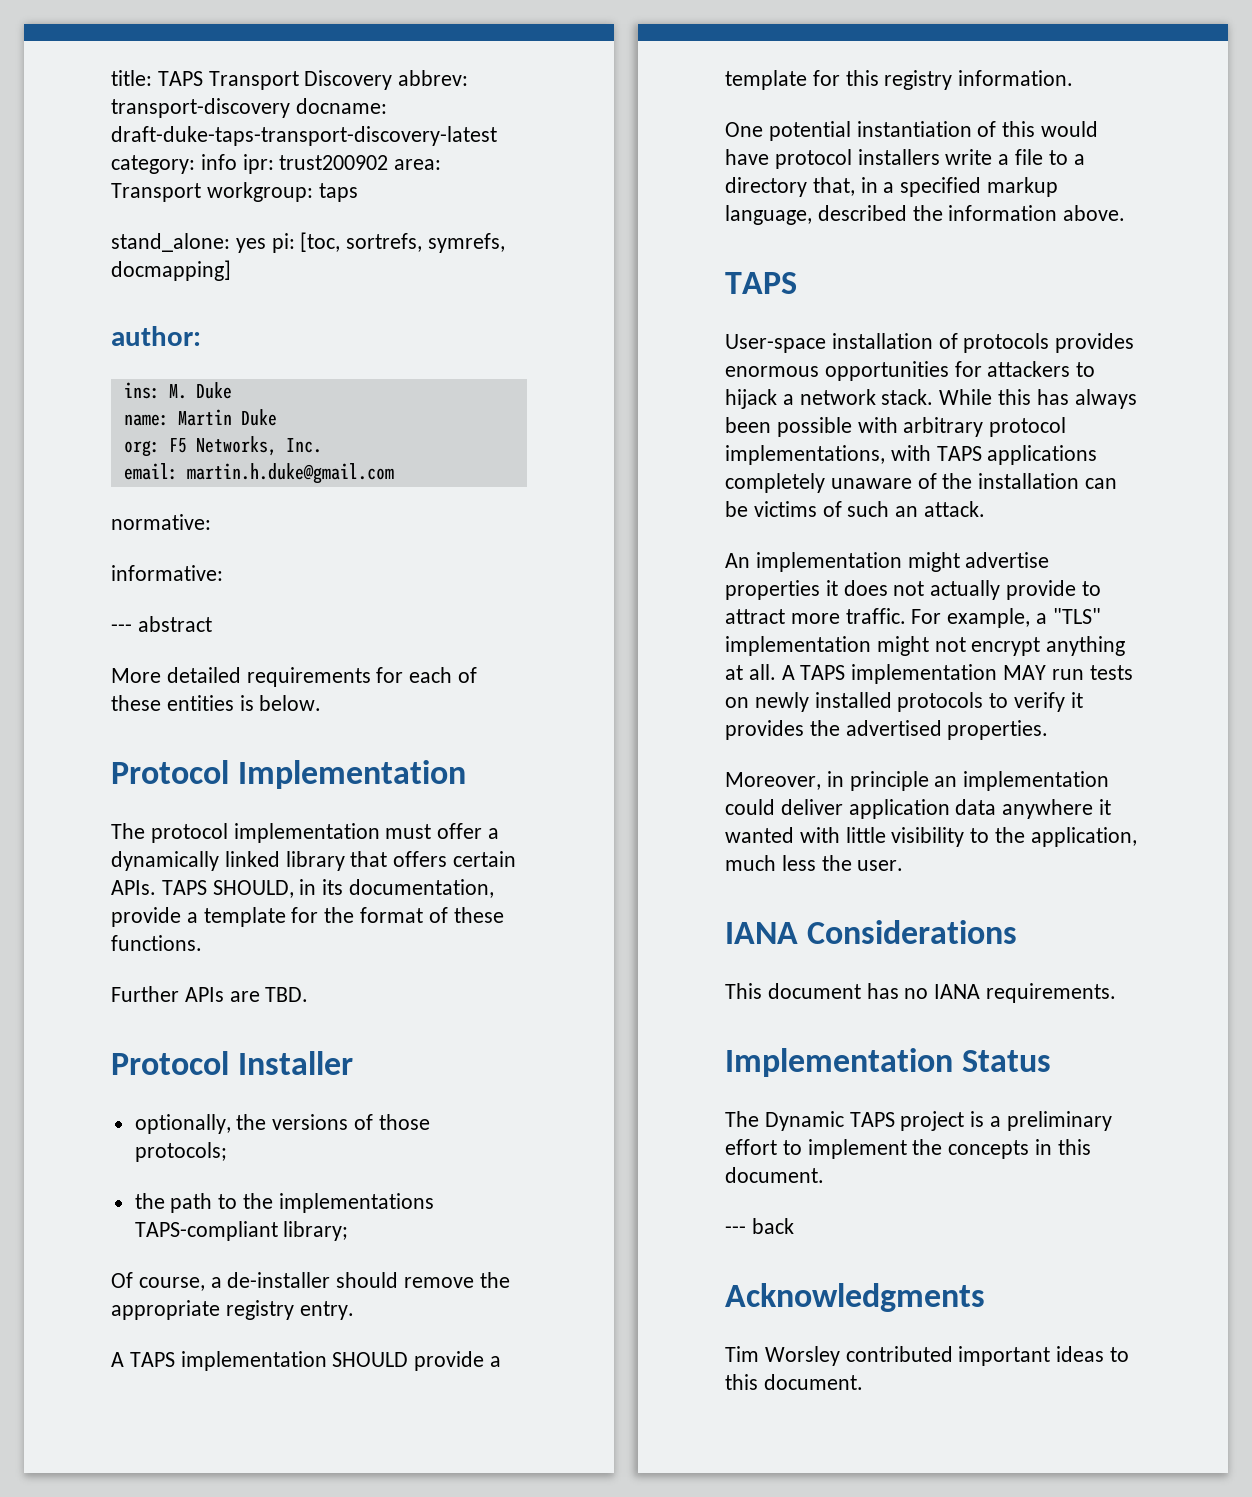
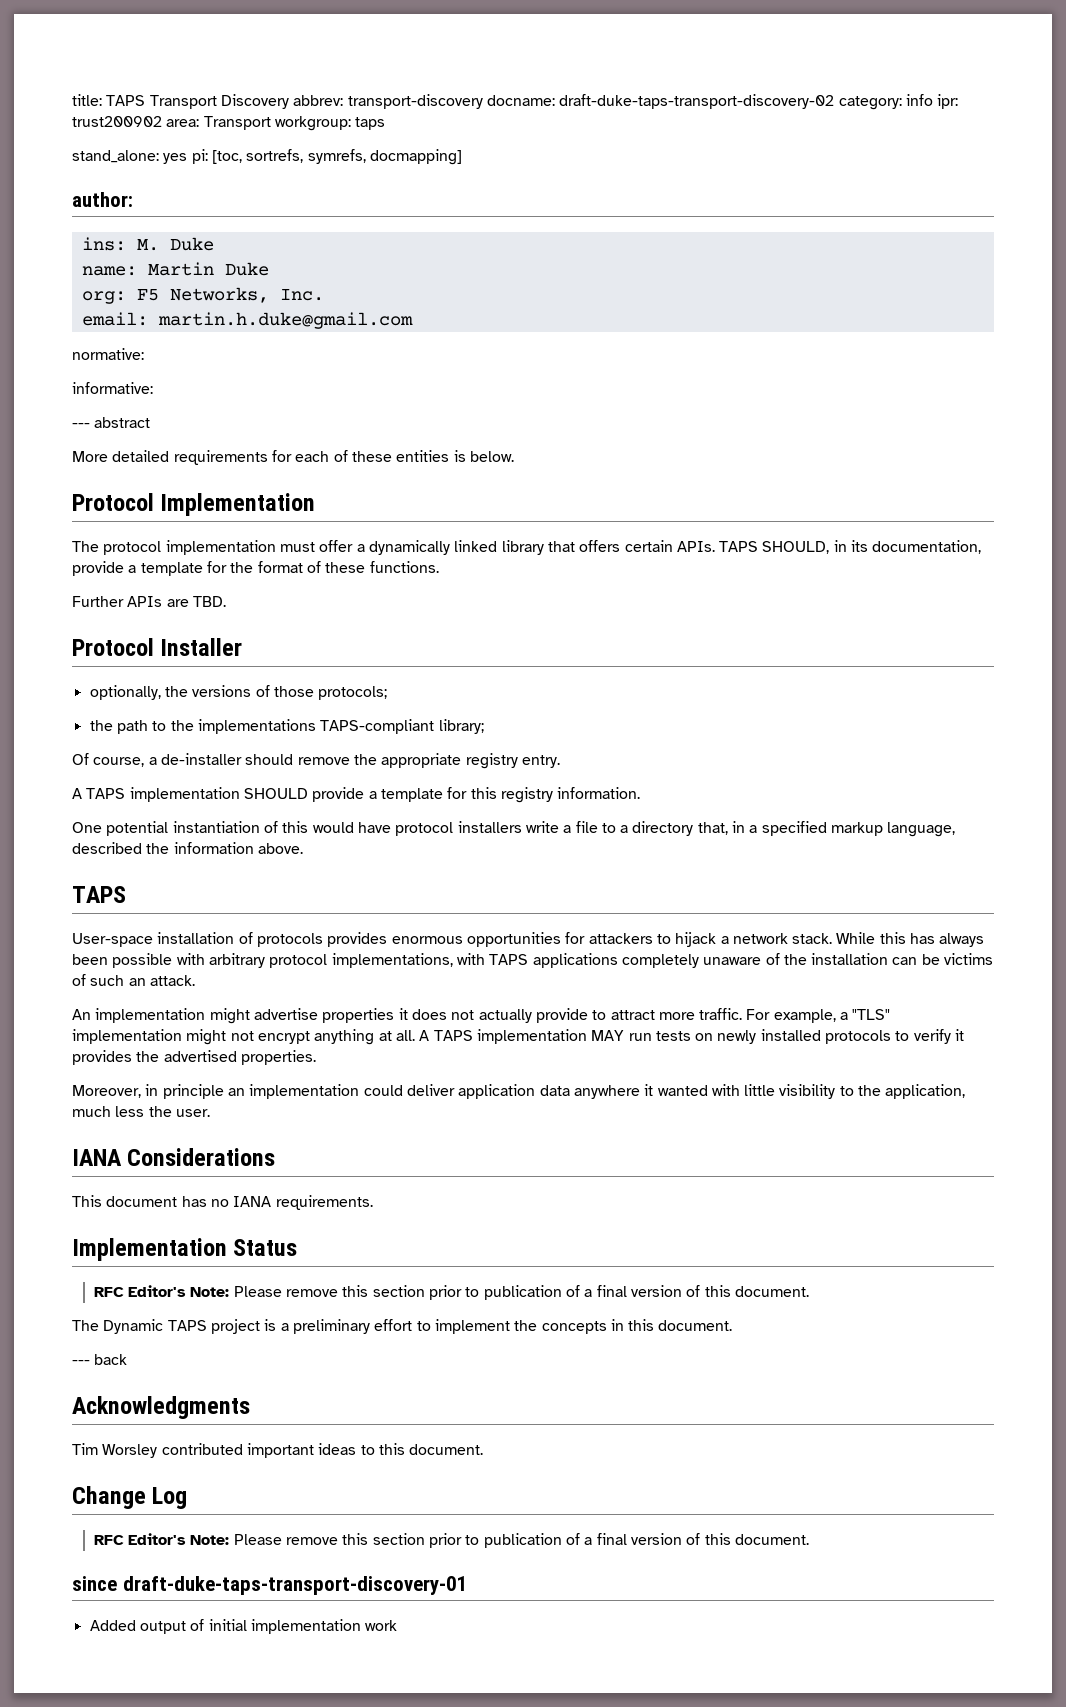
[111,126,497,146] draft-duke-taps-transport-discovery-latest -> [559,94,835,109] draft-duke-taps-transport-discovery-02
(1052, 1061) none -> [93,1285,809,1300] // RFC Editor's Note: Please remove this section prior to publication of a final version of this document.
(863, 1382) none -> [72,1486,188,1509] [93,1533,809,1548] [72,1576,466,1595] [89,1619,398,1634] // Change Log // RFC Editor's Note: Please remove this section prior to publication of a final version of this document. // since draft-duke-taps-transport-discovery-01 // Added output of initial implementation work

